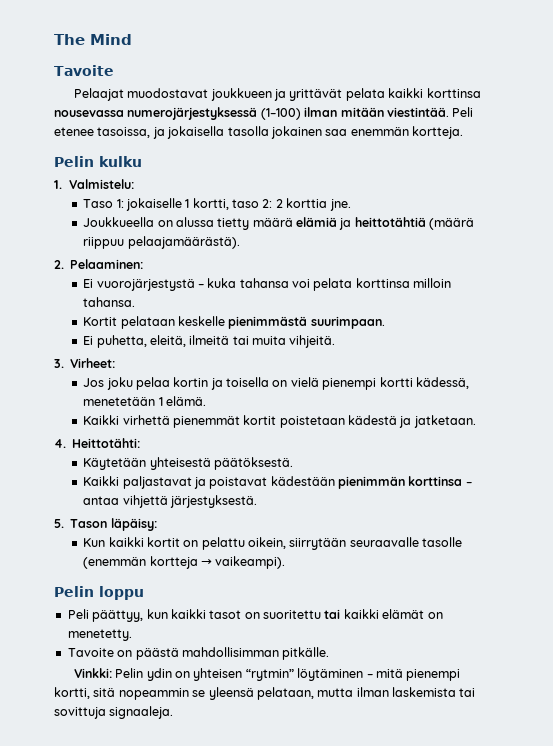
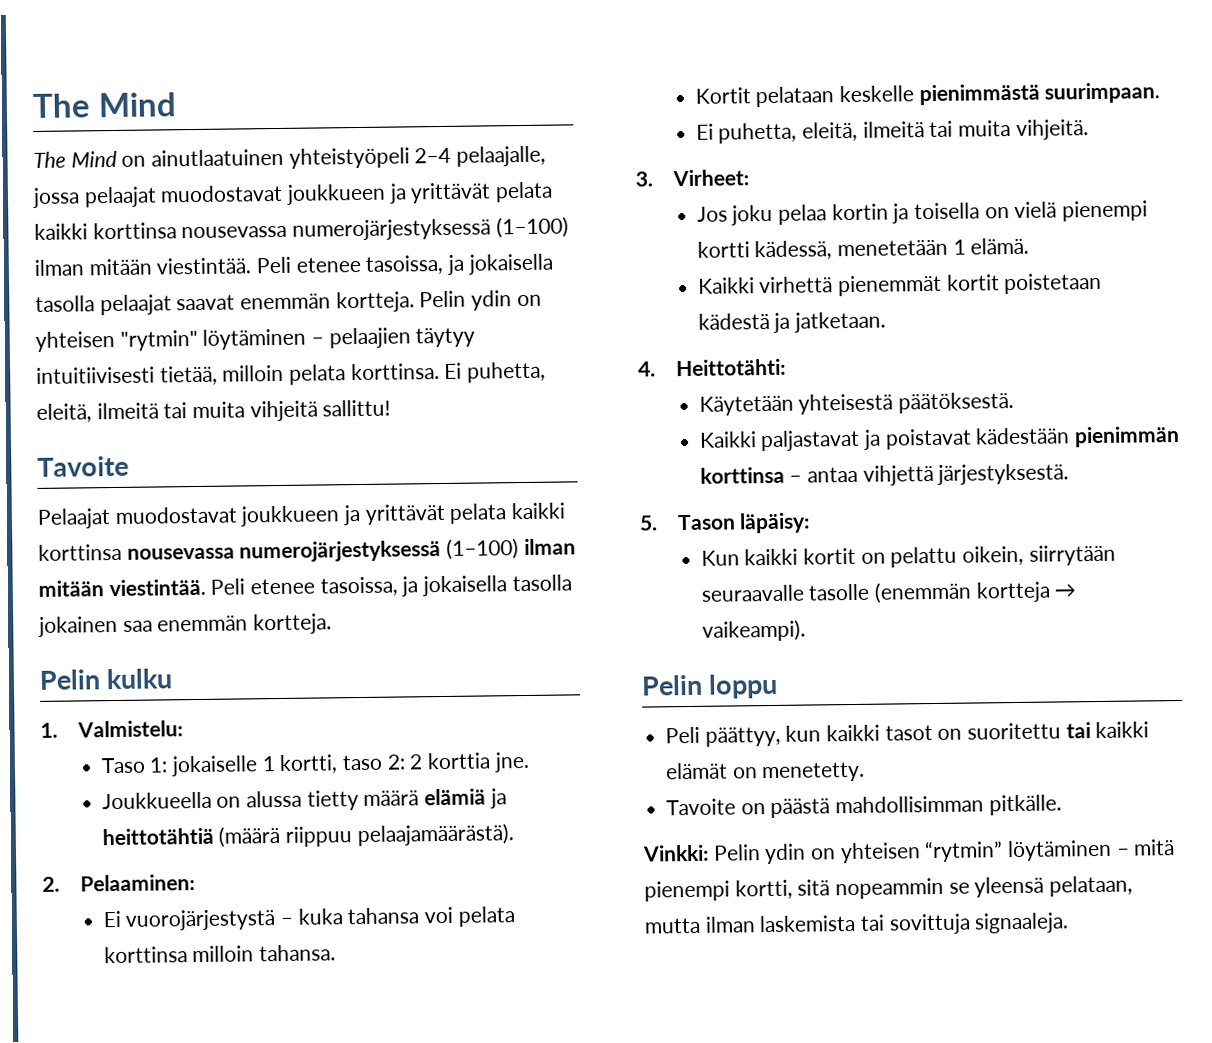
[54,34,132,45] The Mind -> [32,92,177,118] [33,145,547,169] [32,181,554,208] [34,216,569,241] [34,253,553,276] [35,290,542,316] [35,327,476,352] [36,361,547,386] [36,399,392,423] The Mind // The Mind on ainutlaatuinen yhteistyöpeli 2–4 pelaajalle, jossa pelaajat muodostavat joukkueen ja yrittävät pelata kaikki korttinsa nousevassa numerojärjestyksessä (1–100) ilman mitään viestintää. Peli etenee tasoissa, ja jokaisella tasolla pelaajat saavat enemmän kortteja. Pelin ydin on yhteisen "rytmin" löytäminen – pelaajien täytyy intuitiivisesti tietää, milloin pelata korttinsa. Ei puhetta, eleitä, ilmeitä tai muita vihjeitä sallittu!

